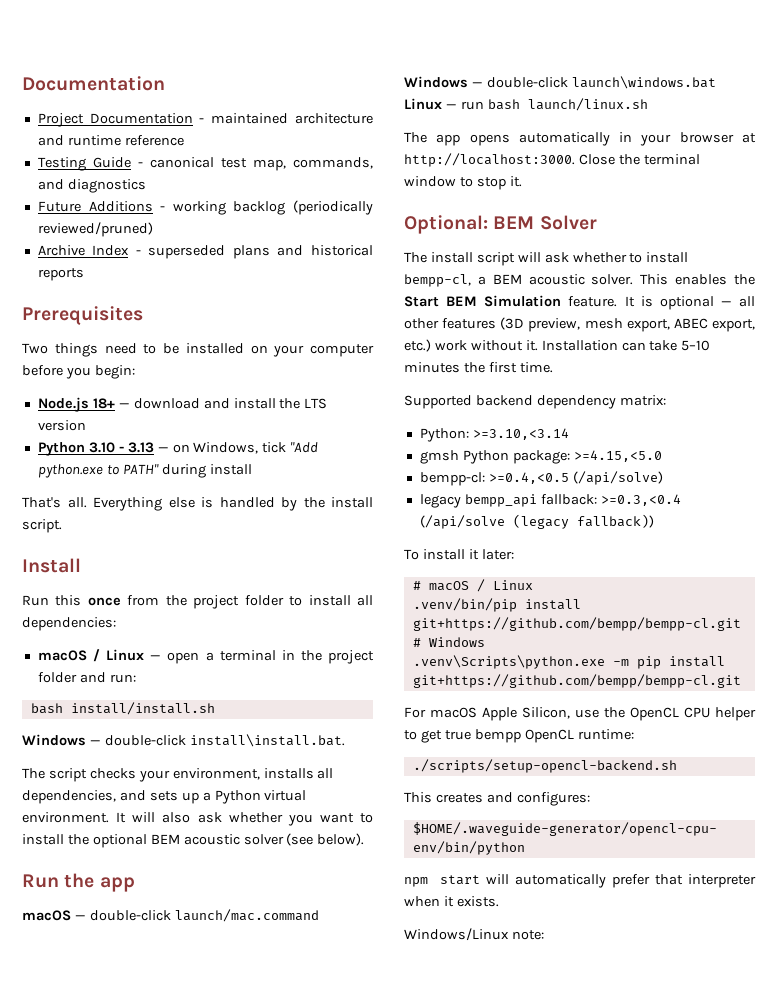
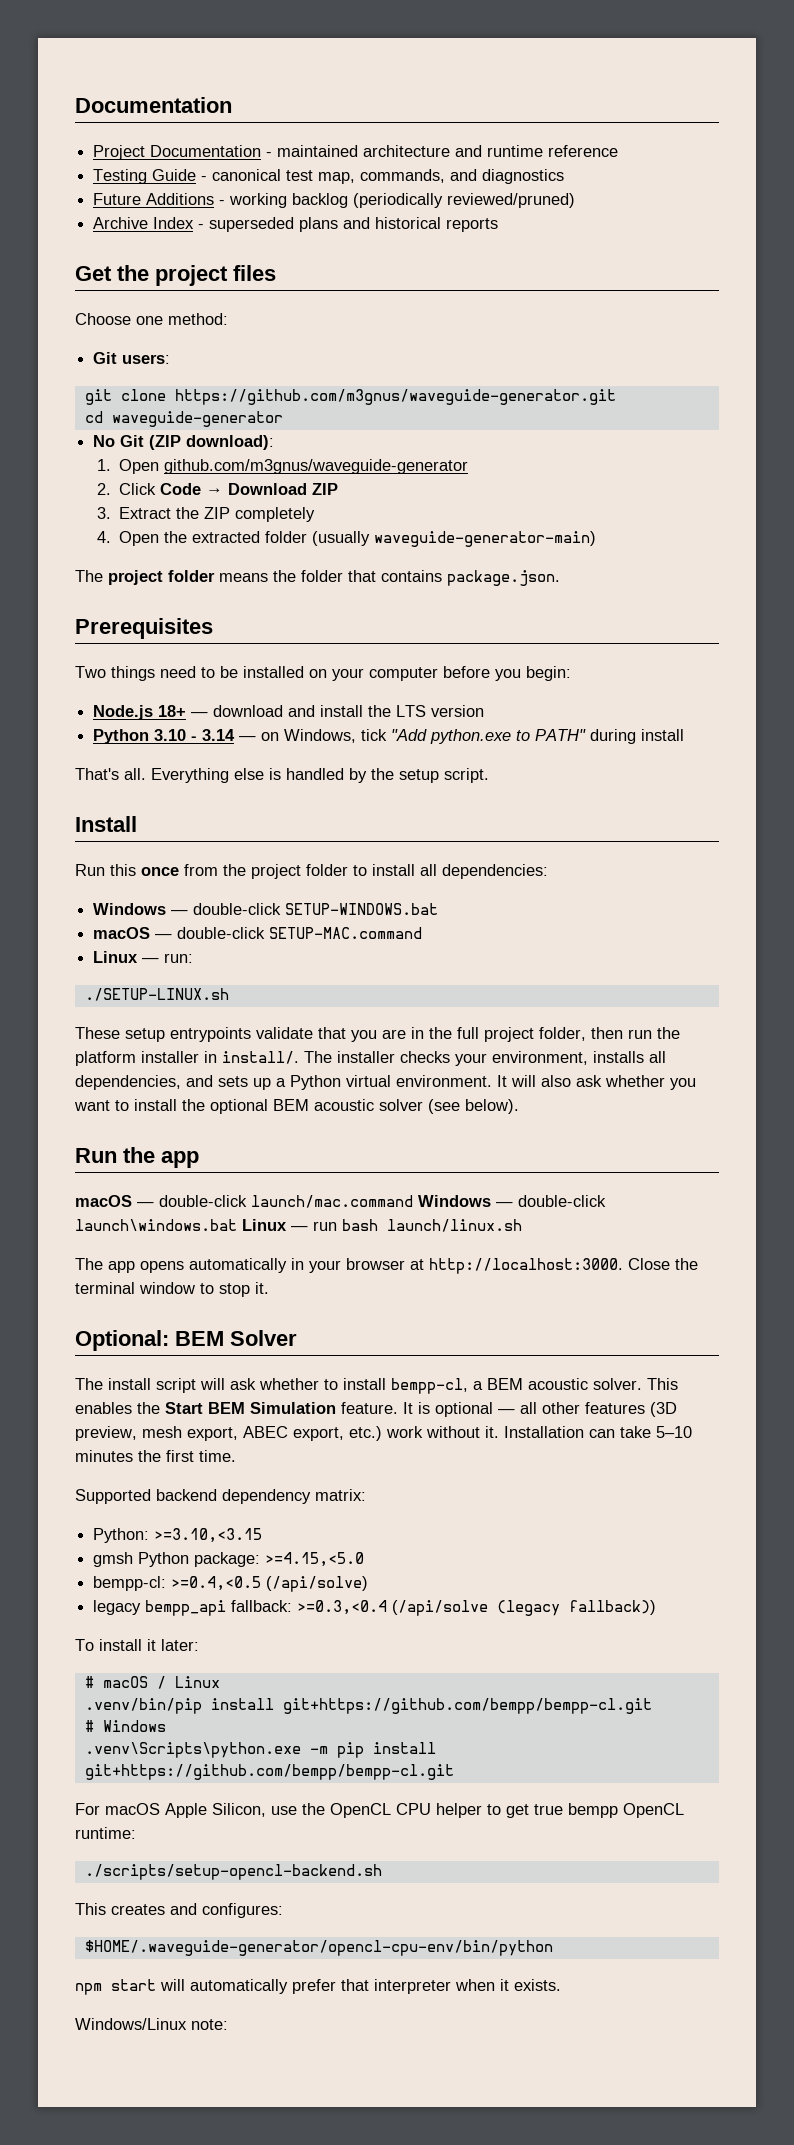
(84, 274) none -> [75,265,276,286] [75,313,228,325] [93,352,171,364] [84,389,616,405] [84,411,283,427] [93,435,275,450] [96,459,469,474] [96,483,339,495] [96,507,316,522] [96,531,597,547] [75,570,560,586] // Get the project files // Choose one method: // Git users: // git clone https://github.com/m3gnus/waveguide-generator.git // cd waveguide-generator // No Git (ZIP download): // 1. Open github.com/m3gnus/waveguide-generator // 2. Click Code → Download ZIP // 3. Extract the ZIP completely // 4. Open the extracted folder (usually waveguide-generator-main) // The project folder means the folder that contains package.json.
[127,442,154,453] 3.13 -> [202,729,236,741] 3.14
[331,497,373,508] install -> [399,769,439,783] setup
[37,649,374,664] [37,672,136,683] [30,702,215,715] [22,734,345,747] [22,768,87,782] macOS / Linux — open a terminal in the project folder and run: // bash install/install.sh // Windows — double-click install\install.bat. // The script -> [93,903,439,915] [93,927,423,939] [93,951,194,963] [84,988,229,1001] [75,1027,680,1042] [75,1051,395,1066] Windows — double-click SETUP-WINDOWS.bat // macOS — double-click SETUP-MAC.command // Linux — run: // ./SETUP-LINUX.sh // These setup entrypoints validate that you are in the full project folder, then run the platform installer in install/. The installer
[472,428,569,440] >=3.10,<3.14 -> [154,1528,263,1543] >=3.10,<3.15

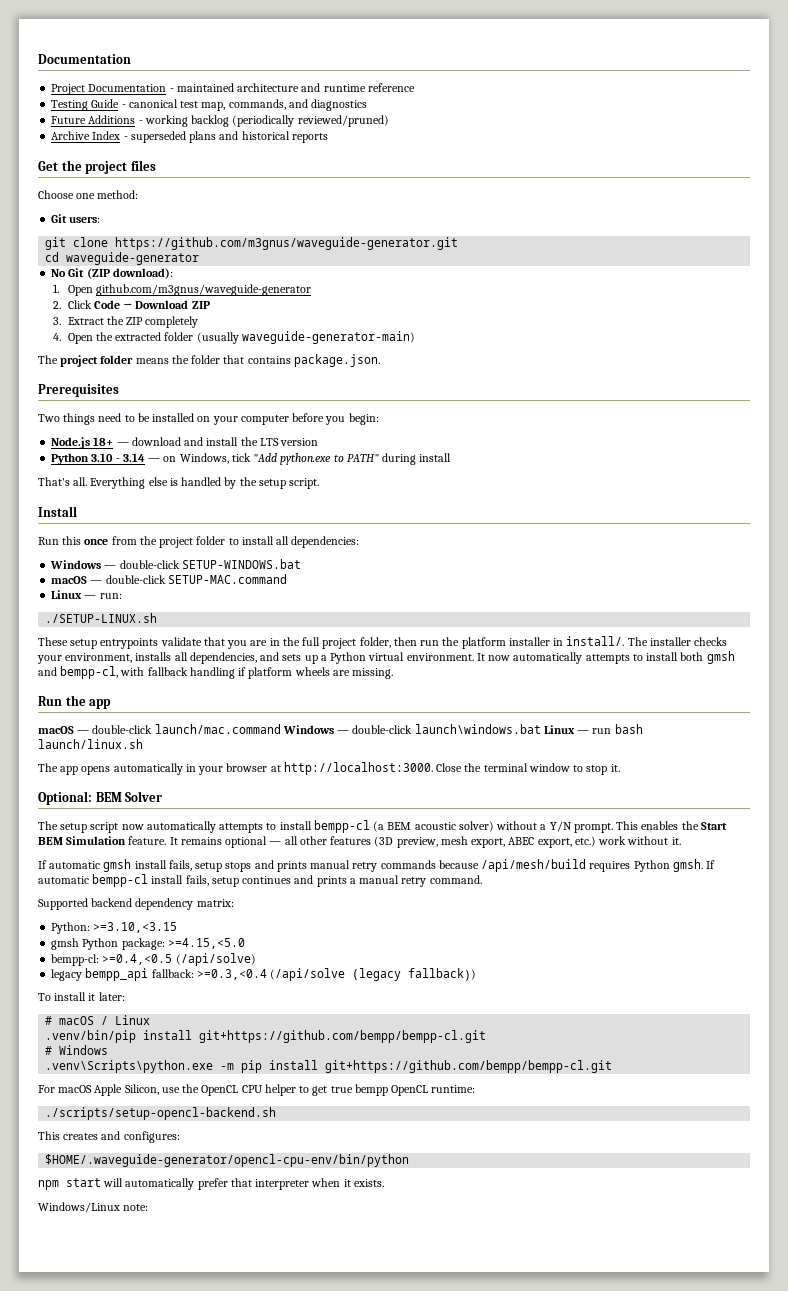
[511,1075,696,1090] [74,1099,519,1114] will also ask whether you want to install the optional BEM acoustic solver (see below). -> [488,651,735,664] [38,666,394,679] now automatically attempts to install both gmsh and bempp-cl, with fallback handling if platform wheels are missing.
[108,1378,642,1394] install script will ask whether to install bempp-cl, a BEM acoustic solver. -> [60,820,613,833] setup script now automatically attempts to install bempp-cl (a BEM acoustic solver) without a Y/N prompt.
[418,1402,430,1414] is -> [180,837,222,845] remains
[504,1426,692,1438] [75,1450,236,1462] Installation can take 5–10 minutes the first time. -> [38,859,716,872] [38,874,482,887] // If automatic gmsh install fails, setup stops and prints manual retry commands because /api/mesh/build requires Python gmsh. If automatic bempp-cl install fails, setup continues and prints a manual retry command.

